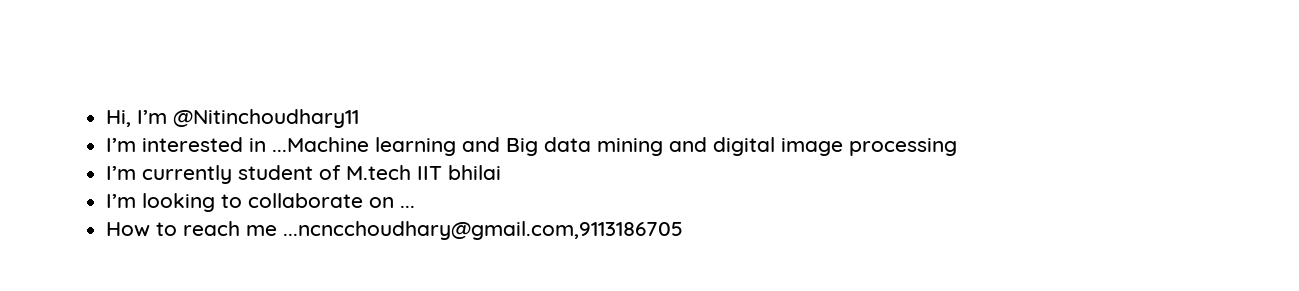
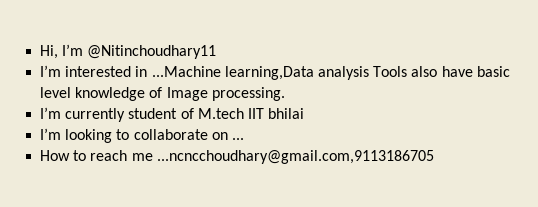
[375,137,958,156] learning and Big data mining and digital image processing -> [224,66,510,80] [40,87,285,101] learning,Data analysis Tools also have basic level knowledge of Image processing.

